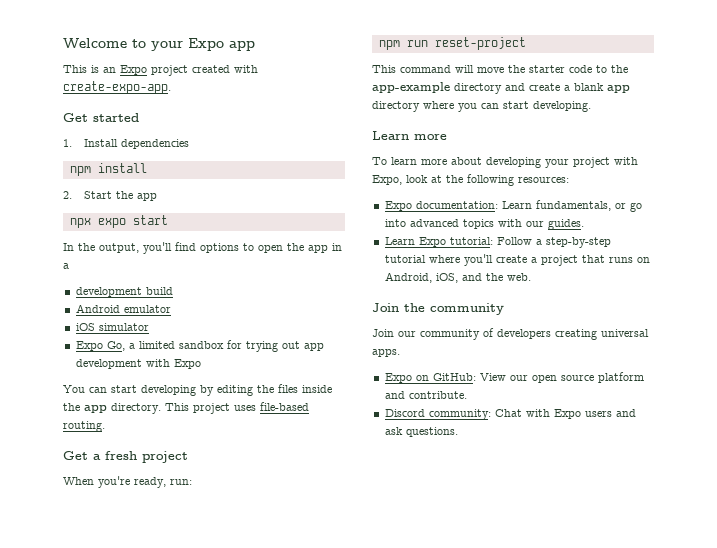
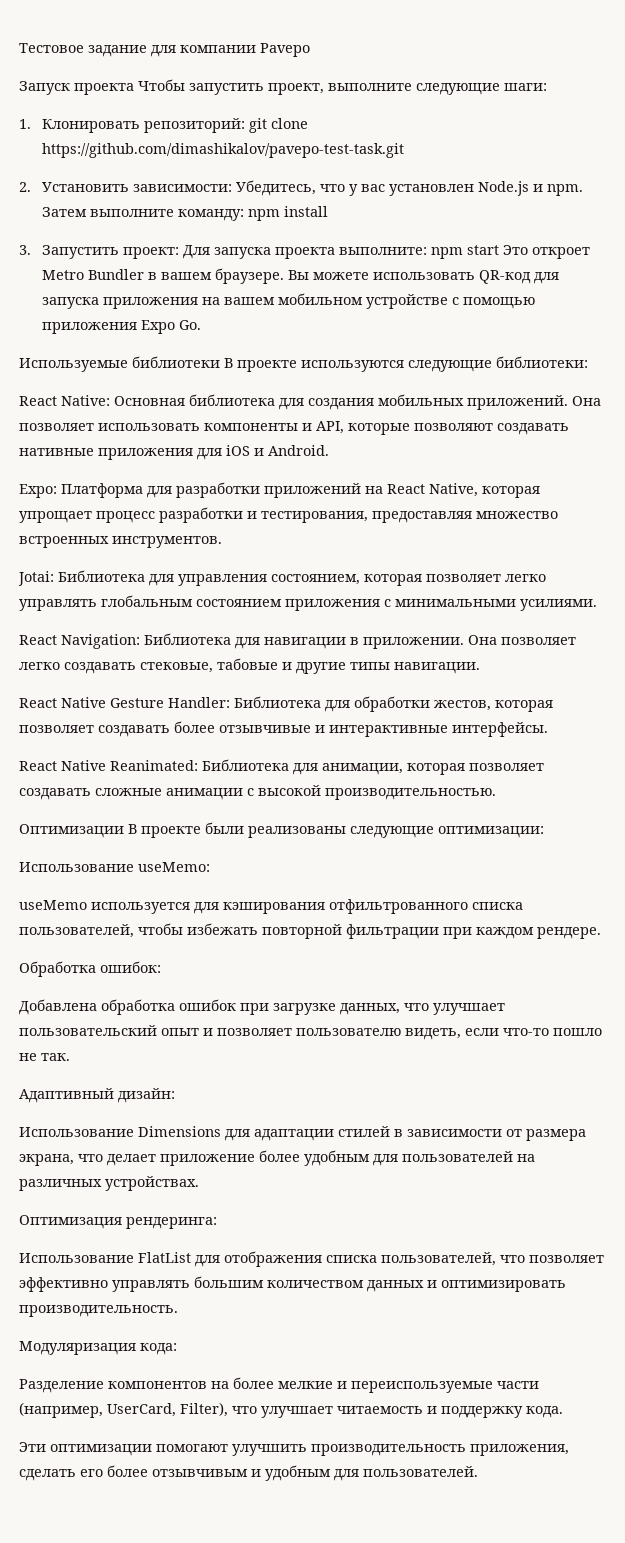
[63,38,255,51] [63,65,258,76] [63,81,171,94] [63,113,139,122] [63,139,189,149] [69,163,147,176] [63,191,157,201] [69,215,168,228] [63,242,342,254] [63,263,69,269] [75,287,173,297] [75,304,171,313] [75,323,149,331] [75,340,324,352] [75,359,201,369] [63,384,332,396] [63,402,309,414] [63,421,105,432] [63,451,188,463] [63,476,192,488] [378,37,526,50] [372,65,628,73] [372,82,630,94] [372,101,591,112] [372,131,447,140] [372,157,638,168] [372,174,569,186] [384,200,642,212] [384,219,584,230] [384,237,611,248] [384,254,650,266] [384,272,531,283] [372,303,504,315] [372,328,649,340] [372,349,400,357] [384,372,644,383] [384,391,467,399] [384,409,636,420] [384,427,458,437] Welcome to your Expo app // This is an Expo project created with create-expo-app. // Get started // 1. Install dependencies // npm install // 2. Start the app // npx expo start // In the output, you'll find options to open the app in a // development build // Android emulator // iOS simulator // Expo Go, a limited sandbox for trying out app development with Expo // You can start developing by editing the files inside the app directory. This project uses file-based routing. // Get a fresh project // When you're ready, run: // npm run reset-project // This command will move the starter code to the app-example directory and create a blank app directory where you can start developing. // Learn more // To learn more about developing your project with Expo, look at the following resources: // Expo documentation: Learn fundamentals, or go into advanced topics with our guides. // Learn Expo tutorial: Follow a step-by-step tutorial where you'll create a project that runs on Android, iOS, and the web. // Join the community // Join our community of developers creating universal apps. // Expo on GitHub: View our open source platform and contribute. // Discord community: Chat with Expo users and ask questions. -> [19,43,310,57] [19,79,547,95] [19,118,308,133] [41,143,404,158] [19,180,583,196] [41,206,328,221] [19,245,590,259] [41,268,559,284] [41,293,535,309] [41,320,201,334] [19,356,588,372] [19,394,601,410] [19,421,569,435] [19,445,329,460] [19,482,540,498] [19,507,558,523] [19,536,222,548] [18,570,546,586] [19,595,597,611] [19,633,576,649] [19,658,480,674] [19,696,553,712] [19,721,548,737] [19,759,544,775] [19,785,496,800] [19,822,544,838] [19,862,210,872] [19,899,523,914] [19,923,601,939] [19,961,161,977] [19,999,505,1015] [19,1025,602,1040] [19,1053,70,1061] [19,1088,175,1103] [19,1126,586,1141] [19,1150,535,1166] [19,1176,199,1191] [19,1215,217,1229] [19,1251,604,1267] [19,1276,566,1292] [19,1305,178,1317] [19,1341,177,1355] [19,1377,539,1393] [19,1402,563,1418] [19,1442,569,1456] [19,1465,478,1481] Тестовое задание для компании Pavepo // Запуск проекта Чтобы запустить проект, выполните следующие шаги: // 1. Клонировать репозиторий: git clone https://github.com/dimashikalov/pavepo-test-task.git // 2. Установить зависимости: Убедитесь, что у вас установлен Node.js и npm. Затем выполните команду: npm install // 3. Запустить проект: Для запуска проекта выполните: npm start Это откроет Metro Bundler в вашем браузере. Вы можете использовать QR-код для запуска приложения на вашем мобильном устройстве с помощью приложения Expo Go. // Используемые библиотеки В проекте используются следующие библиотеки: // React Native: Основная библиотека для создания мобильных приложений. Она позволяет использовать компоненты и API, которые позволяют создавать нативные приложения для iOS и Android. // Expo: Платформа для разработки приложений на React Native, которая упрощает процесс разработки и тестирования, предоставляя множество встроенных инструментов. // Jotai: Библиотека для управления состоянием, которая позволяет легко управлять глобальным состоянием приложения с минимальными усилиями. // React Navigation: Библиотека для навигации в приложении. Она позволяет легко создавать стековые, табовые и другие типы навигации. // React Native Gesture Handler: Библиотека для обработки жестов, которая позволяет создавать более отзывчивые и интерактивные интерфейсы. // React Native Reanimated: Библиотека для анимации, которая позволяет создавать сложные анимации с высокой производительностью. // Оптимизации В проекте были реализованы следующие оптимизации: // Использование useMemo: // useMemo используется для кэширования отфильтрованного списка пользователей, чтобы избежать повторной фильтрации при каждом рендере. // Обработка ошибок: // Добавлена обработка ошибок при загрузке данных, что улучшает пользовательский опыт и позволяет пользователю видеть, если что-то пошло не так. // Адаптивный дизайн: // Использование Dimensions для адаптации стилей в зависимости от размера экрана, что делает приложение более удобным для пользователей на различных устройствах. // Оптимизация рендеринга: // Использование FlatList для отображения списка пользователей, что позволяет эффективно управлять большим количеством данных и оптимизировать производительность. // Модуляризация кода: // Разделение компонентов на более мелкие и переиспользуемые части (например, UserCard, Filter), что улучшает читаемость и поддержку кода. // Эти оптимизации помогают улучшить производительность приложения, сделать его более отзывчивым и удобным для пользователей.

